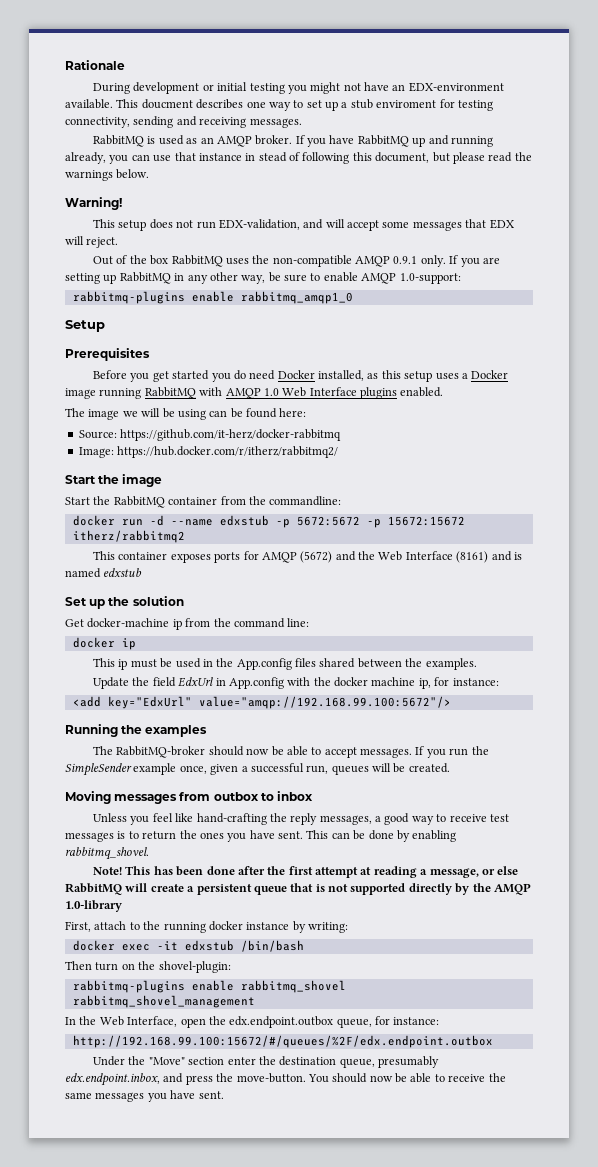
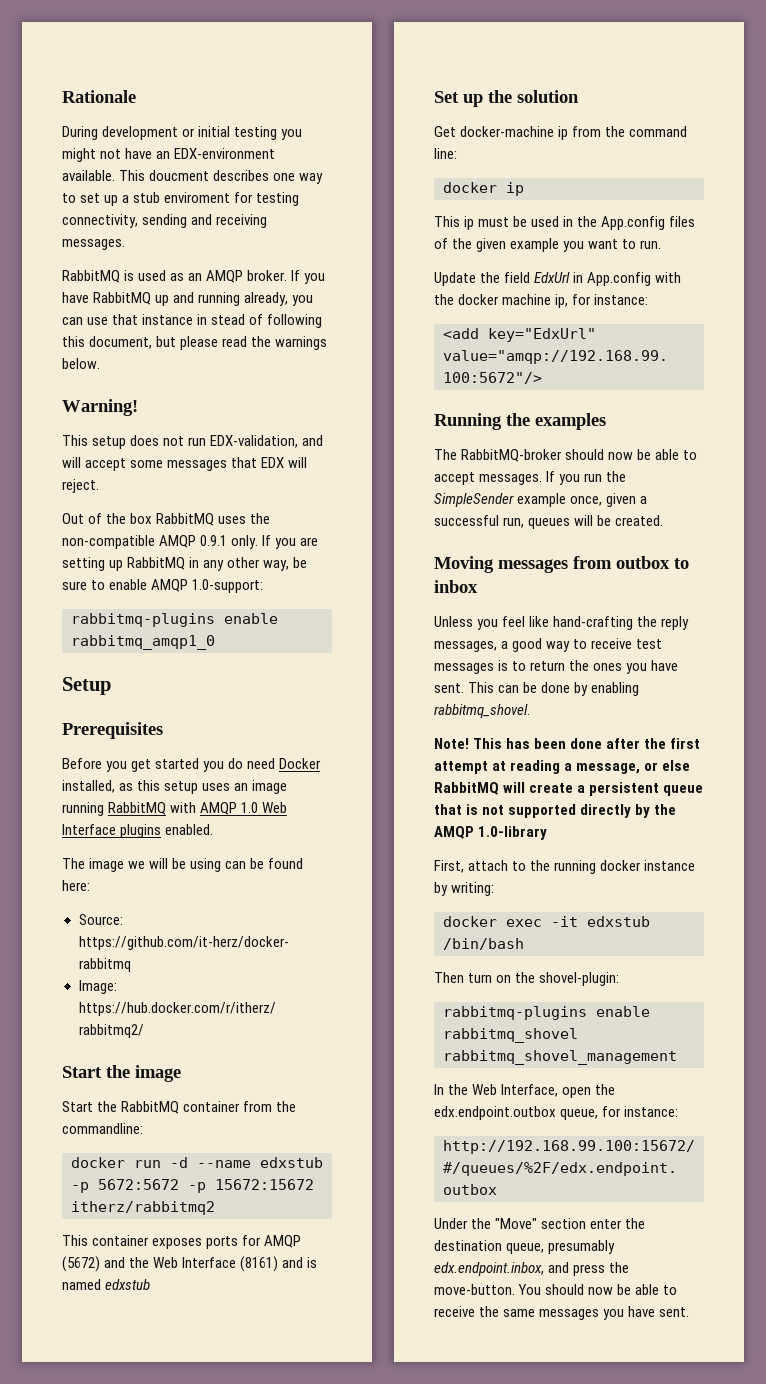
[461,370,509,379] a Docker -> [234,783,249,791] an
[319,658,477,670] shared between the examples. -> [434,238,662,252] of the given example you want to run.

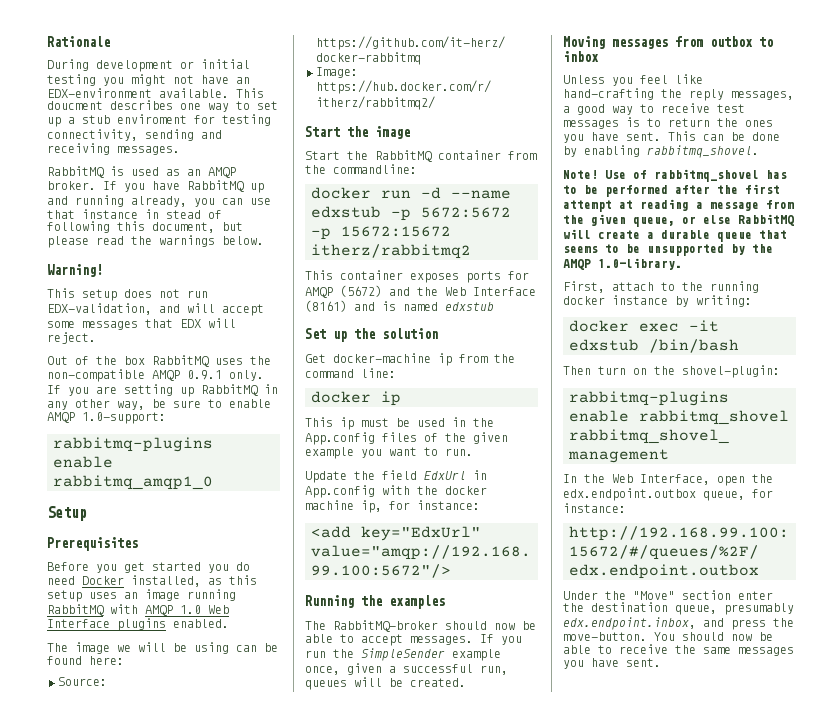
[473,738,603,749] This has been done -> [605,169,787,182] [563,185,668,197] Use of rabbitmq_shovel has to be performed
[576,763,641,774] message, -> [710,200,794,211] [563,214,675,227] message from the given queue,
[589,782,660,796] persistent -> [661,230,710,239] durable
[466,804,632,818] is not supported directly -> [563,244,724,256] seems to be unsupported
[478,826,548,840] 1.0-library -> [598,258,682,270] 1.0-library.

